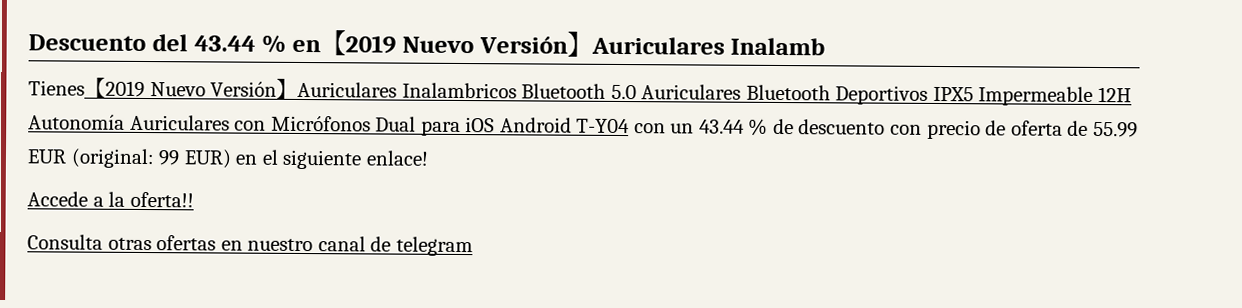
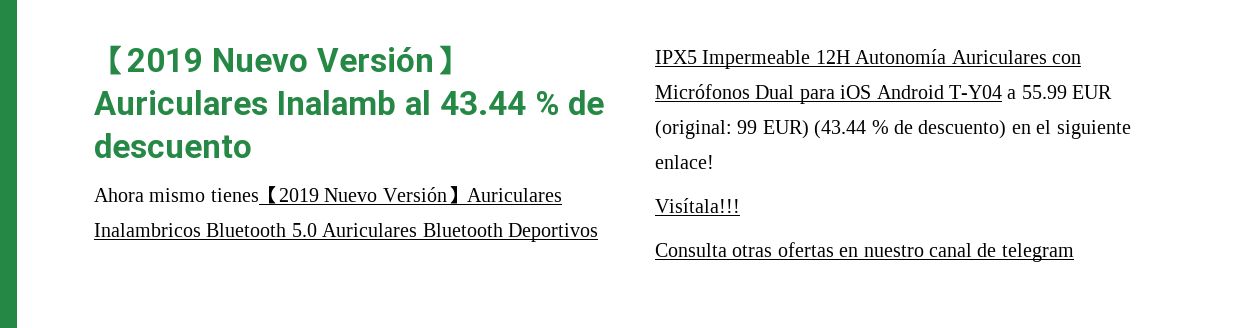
[28,34,321,53] Descuento del 43.44 % en -> (94, 60) none
[28,80,85,96] // Tienes -> [404,90,604,115] [94,133,252,158] [94,188,259,202] al 43.44 % de descuento // Ahora mismo tienes
[633,118,1089,140] con un 43.44 % de descuento con precio de oferta de -> [1007,89,1017,99] a
(232, 159) none -> [814,120,1007,139] (43.44 % de descuento)
[27,191,194,208] Accede a la oferta!! -> [655,198,740,213] Visítala!!!

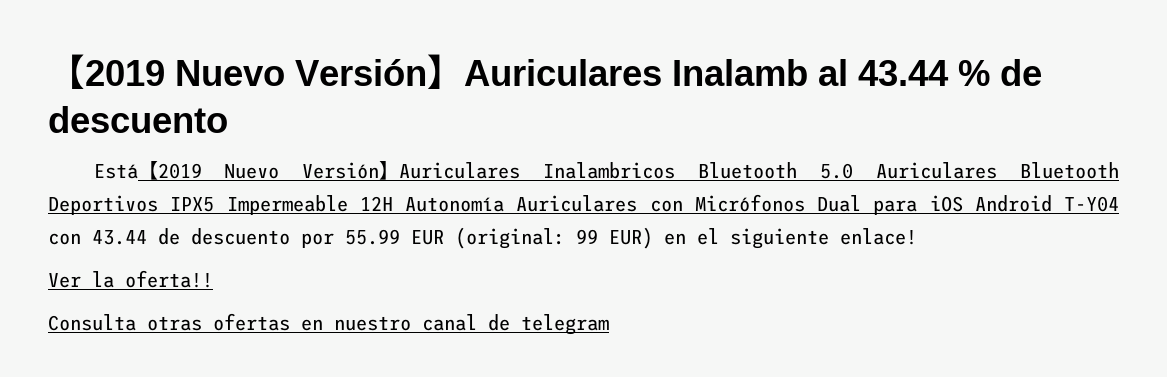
[94,188,259,202] Ahora mismo tienes -> [93,164,138,179] Está
[1007,89,1017,99] a -> [48,228,334,248] con 43.44 de descuento por
[814,120,1007,139] (43.44 % de descuento) -> (653, 238) none
[655,198,740,213] Visítala!!! -> [48,270,213,288] Ver la oferta!!

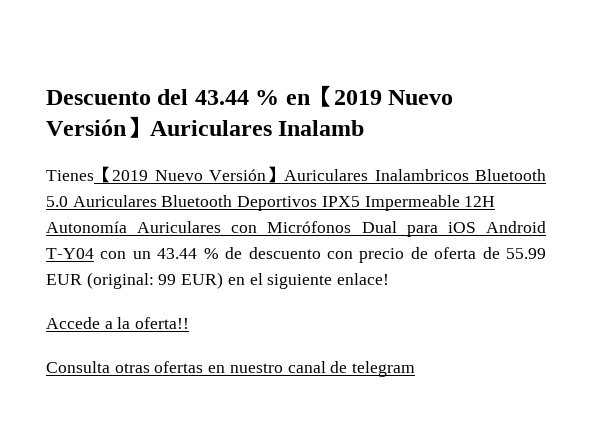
(48, 71) none -> [46,89,310,105] Descuento del 43.44 % en
[818,59,1042,86] [48,106,228,133] [93,164,138,179] al 43.44 % de descuento // Está -> [46,170,94,181] // Tienes
[92,228,334,248] 43.44 de descuento por -> [132,247,500,263] un 43.44 % de descuento con precio de oferta de
[48,273,81,288] Ver -> [46,317,113,329] Accede a

